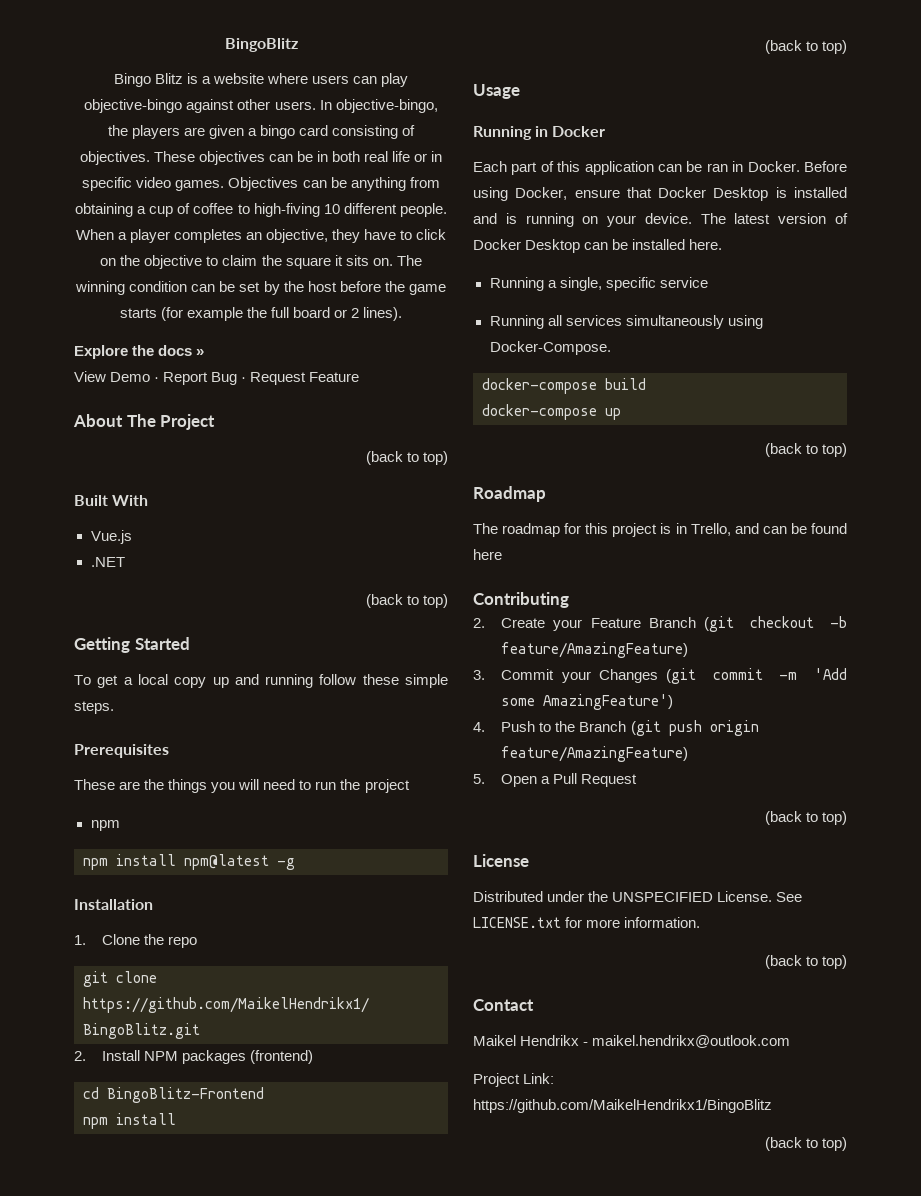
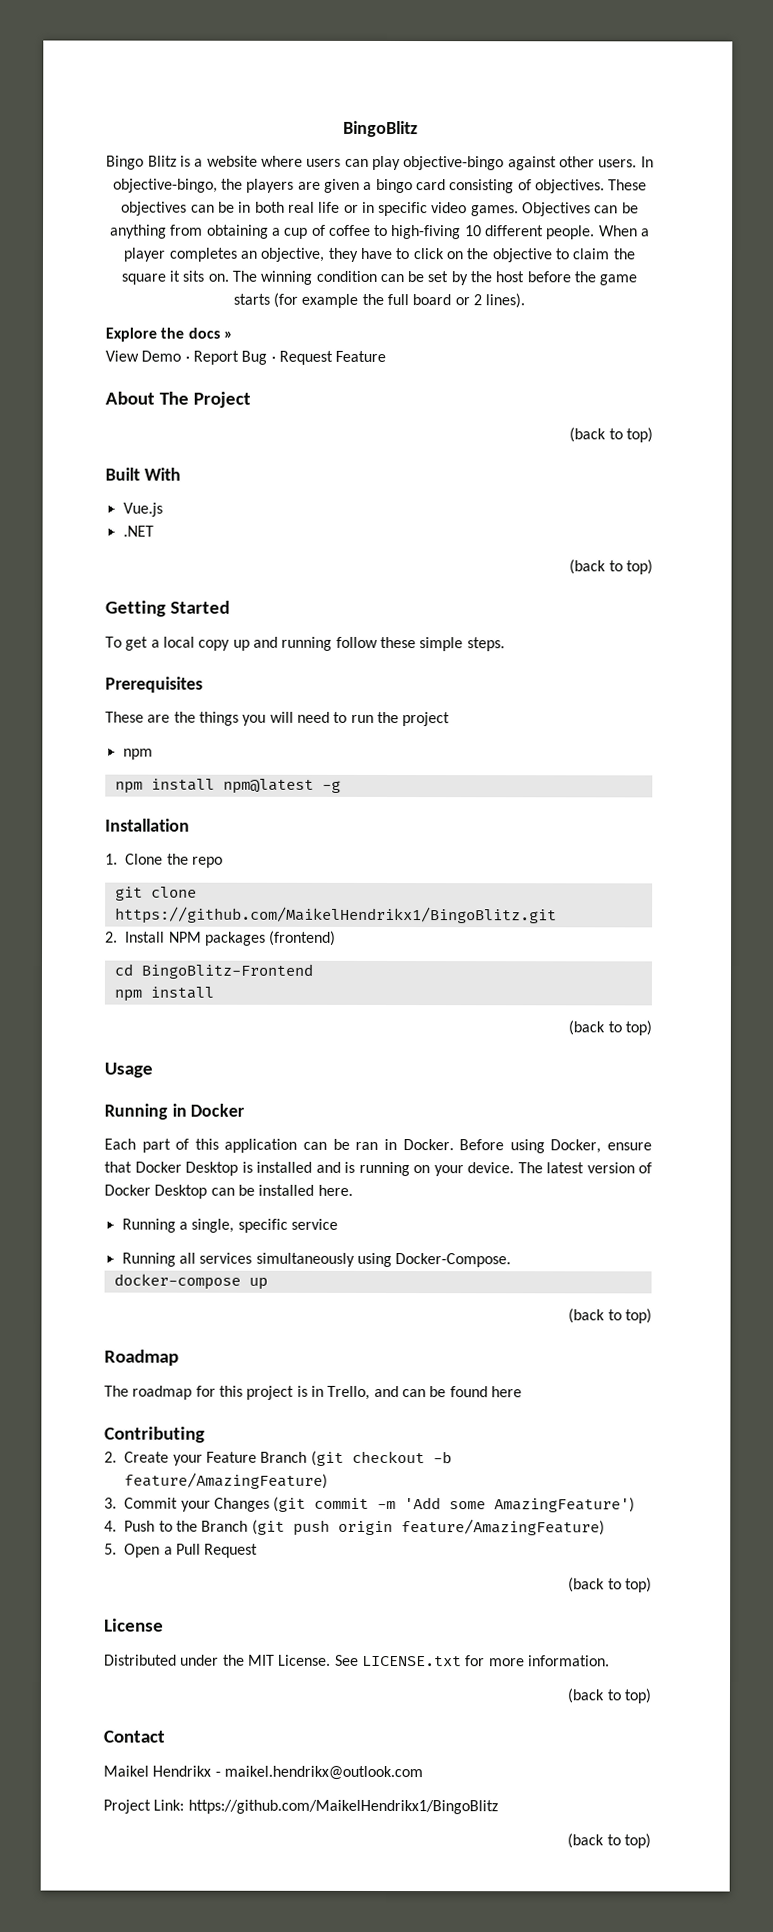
[482,378,646,394] // docker-compose build -> (512, 1260) none
[612,892,714,902] UNSPECIFIED -> [247,1654,275,1666] MIT

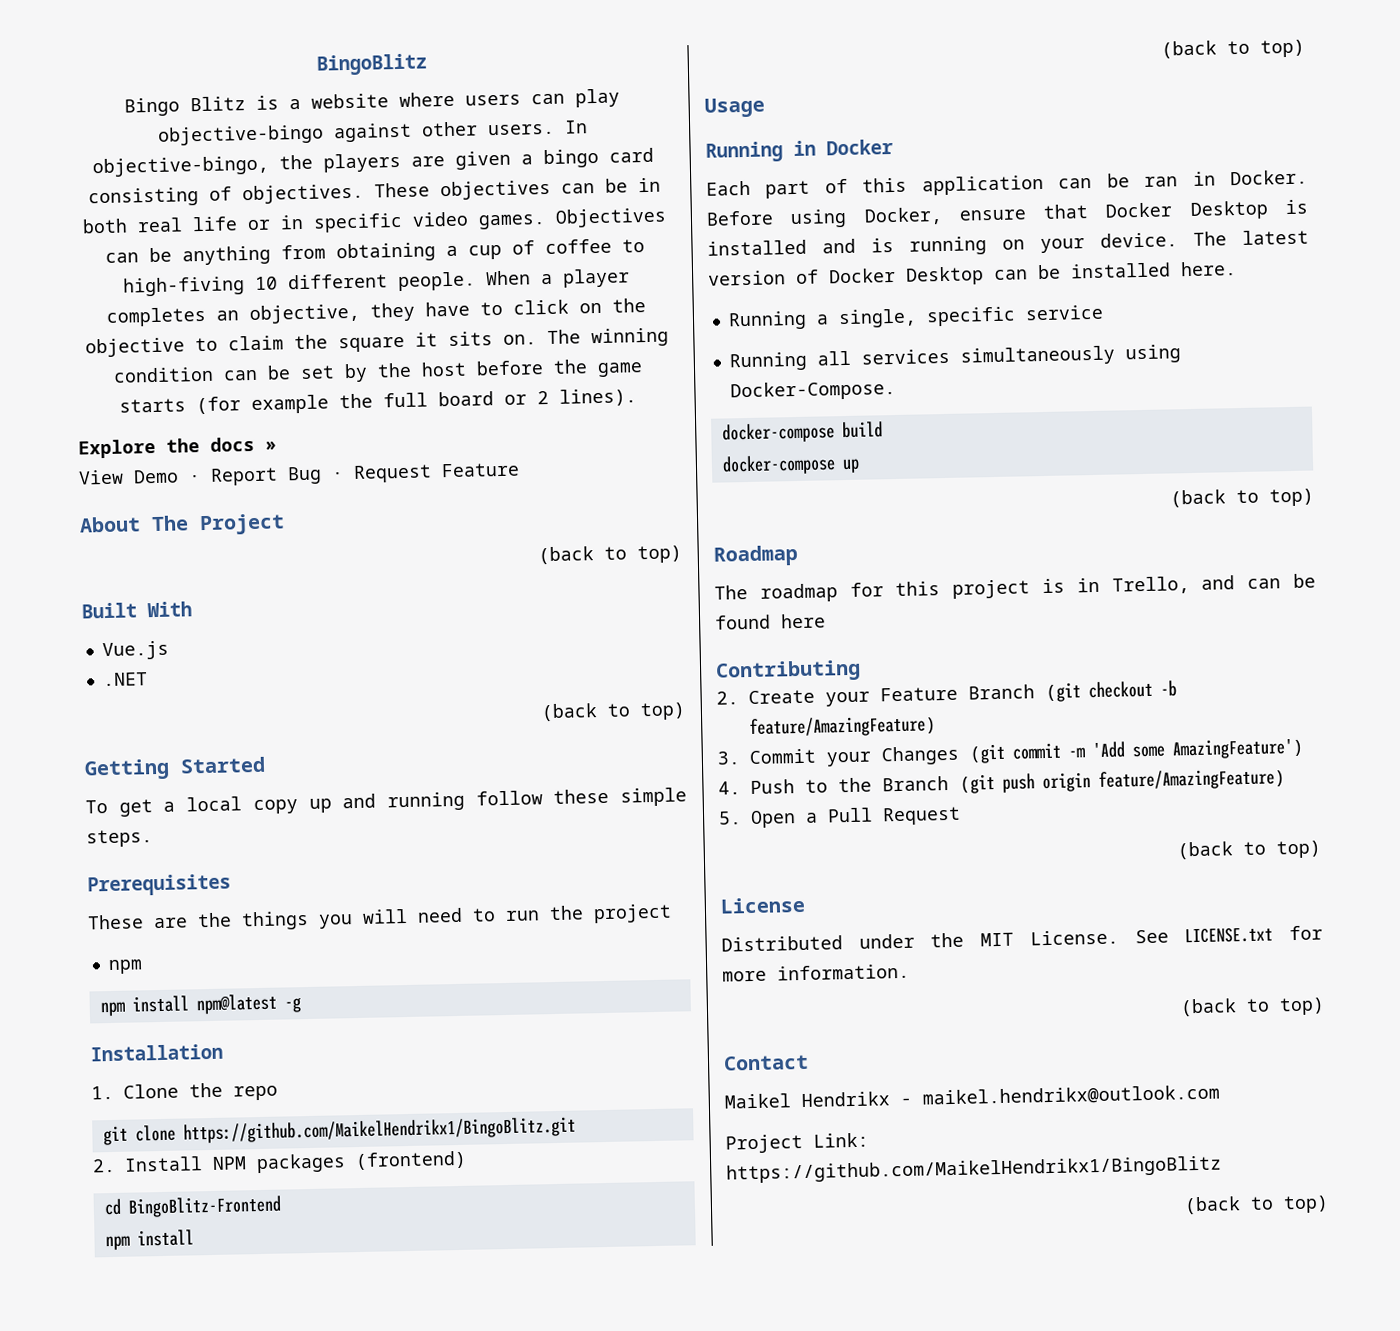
(512, 1260) none -> [721,421,883,444] // docker-compose build

